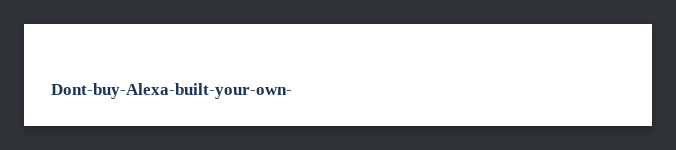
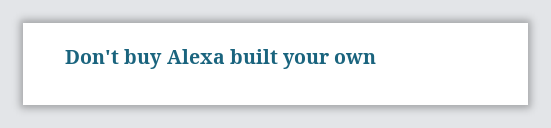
[51,83,292,99] Dont-buy-Alexa-built-your-own- -> [65,49,377,69] Don't buy Alexa built your own

